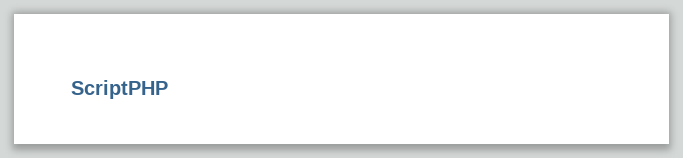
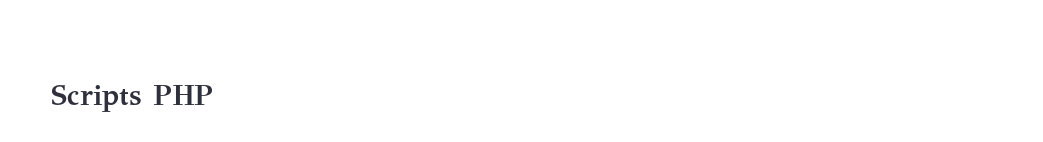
[71,80,168,99] ScriptPHP -> [51,84,213,112] Scripts PHP

